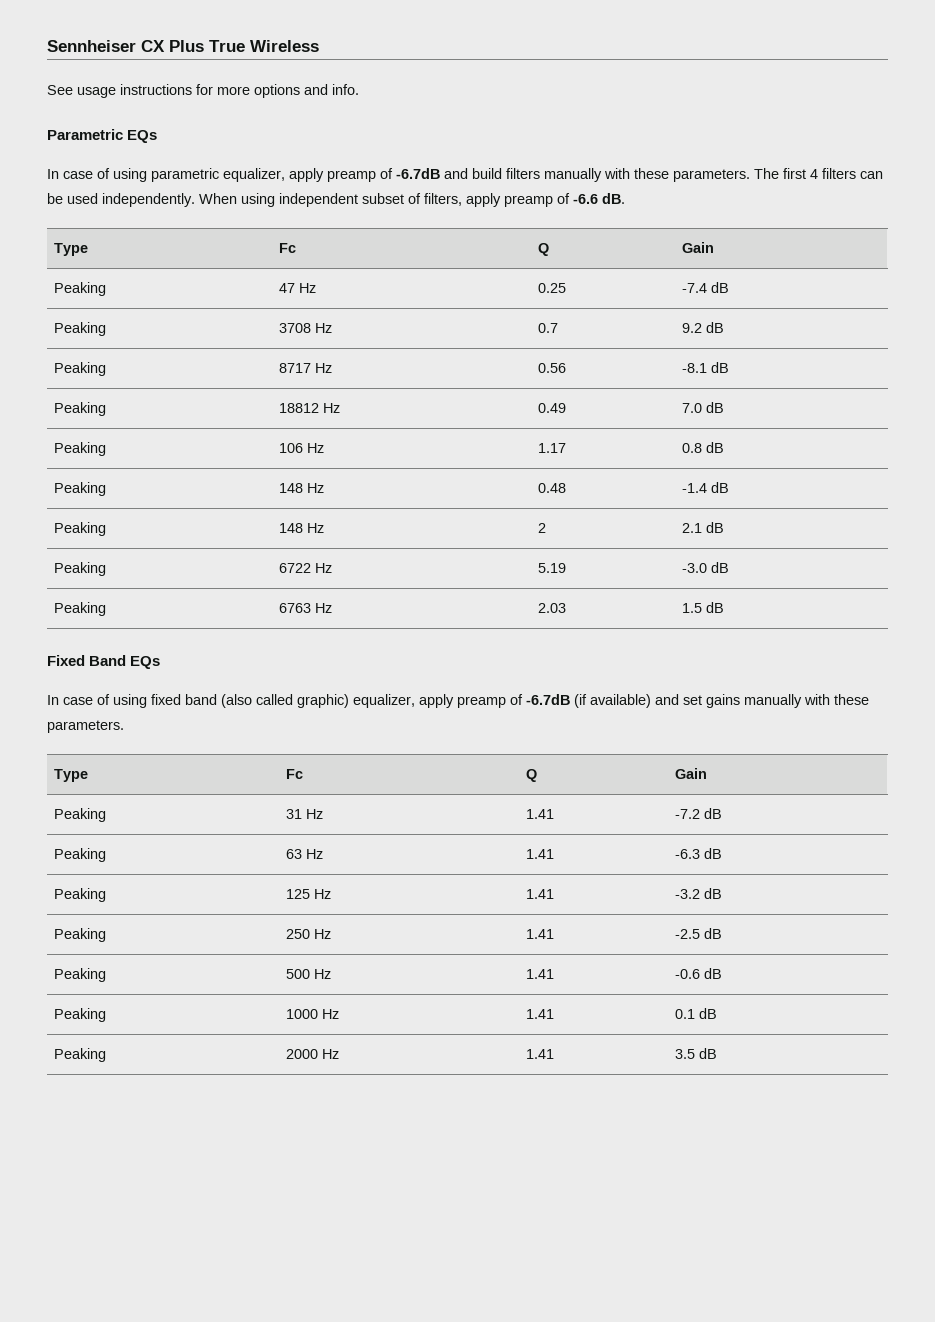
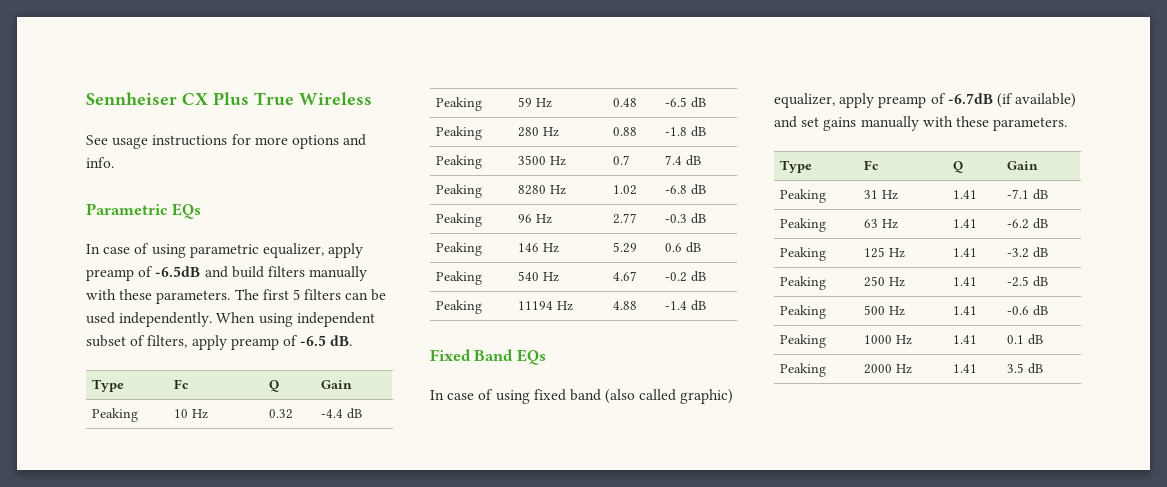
[396,168,440,179] -6.7dB -> [155,266,201,277] -6.5dB
[810,169,818,179] 4 -> [292,289,300,300] 5
[573,194,598,204] -6.6 -> [300,335,327,346] -6.5
[278,283,316,293] [537,283,566,293] [681,282,729,293] [53,322,106,336] [278,323,311,333] 47 Hz | 0.25 | -7.4 dB // Peaking | 3708 -> [174,409,209,419] [269,409,294,419] [321,408,363,419] [436,97,483,111] [518,97,553,108] [613,98,638,107] [665,97,707,108] [436,126,483,140] [518,127,560,137] [613,127,638,136] [665,126,707,137] [436,155,483,169] [518,155,547,165] 10 Hz | 0.32 | -4.4 dB // Peaking | 59 Hz | 0.48 | -6.5 dB // Peaking | 280 Hz | 0.88 | -1.8 dB // Peaking | 3500
[681,322,724,333] [53,362,106,376] [278,363,332,373] [537,363,566,373] [681,362,729,373] [53,402,106,416] [278,403,340,413] [537,403,566,413] [681,402,724,413] [53,442,106,456] [278,443,324,453] [537,443,566,453] [681,442,724,453] [53,482,106,496] [278,483,324,493] [537,483,566,493] [681,482,729,493] [53,522,106,536] [278,523,324,533] [537,523,546,533] [681,522,724,533] [53,562,106,576] [278,563,332,573] [537,563,566,573] [681,562,729,573] [53,602,106,616] [278,603,332,613] [537,603,566,613] [681,603,702,613] 9.2 dB // Peaking | 8717 Hz | 0.56 | -8.1 dB // Peaking | 18812 Hz | 0.49 | 7.0 dB // Peaking | 106 Hz | 1.17 | 0.8 dB // Peaking | 148 Hz | 0.48 | -1.4 dB // Peaking | 148 Hz | 2 | 2.1 dB // Peaking | 6722 Hz | 5.19 | -3.0 dB // Peaking | 6763 Hz | 2.03 | 1.5 -> [665,155,702,166] [436,184,483,198] [518,185,567,195] [613,185,638,195] [665,184,707,195] [436,213,483,227] [518,214,553,224] [613,213,638,224] [665,213,707,224] [436,242,483,256] [518,243,560,253] [613,242,638,253] [665,242,702,253] [436,271,483,285] [518,271,560,282] [613,271,638,281] [665,271,707,282] [436,300,483,314] [518,301,574,311] [613,301,638,310] [665,301,688,310] 7.4 dB // Peaking | 8280 Hz | 1.02 | -6.8 dB // Peaking | 96 Hz | 2.77 | -0.3 dB // Peaking | 146 Hz | 5.29 | 0.6 dB // Peaking | 540 Hz | 4.67 | -0.2 dB // Peaking | 11194 Hz | 4.88 | -1.4
[674,809,700,819] -7.2 -> [1007,189,1030,199] -7.1
[674,849,700,859] -6.3 -> [1007,219,1030,229] -6.2

